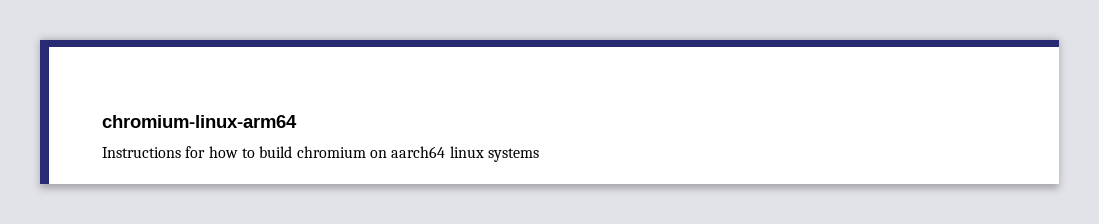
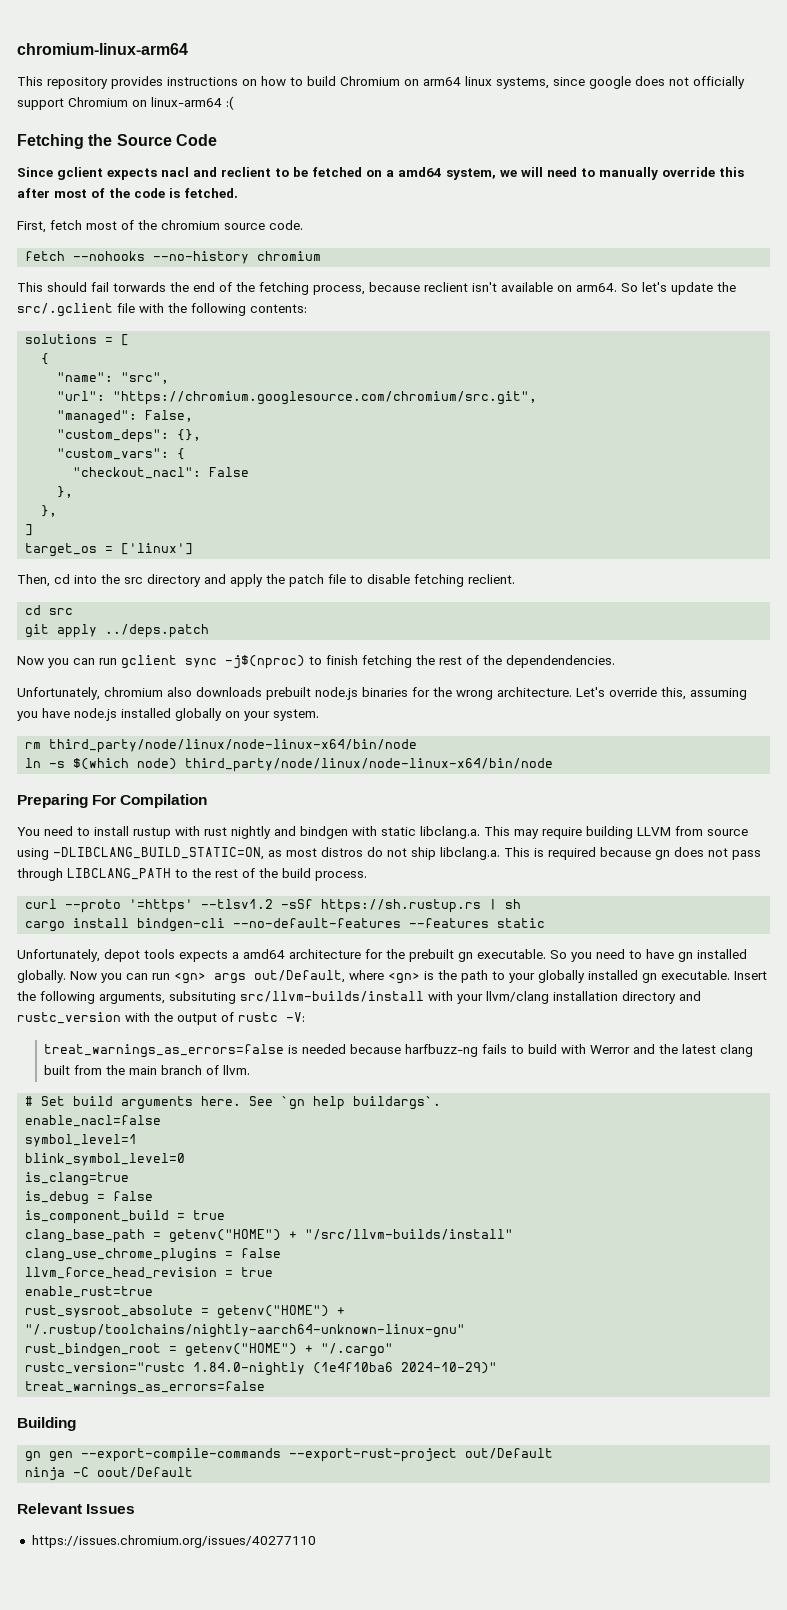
[102,146,539,162] Instructions for how to build chromium on aarch64 linux systems -> [17,76,745,89] [17,96,234,110] [17,134,217,149] [17,167,744,180] [17,188,238,198] [17,220,303,233] [25,251,322,264] [17,282,736,295] [17,303,307,317] [25,334,130,346] [41,353,50,365] [57,372,170,384] [57,391,538,405] [57,410,194,424] [57,429,202,443] [57,448,186,460] [73,467,250,479] [57,486,74,498] [41,505,58,517] [25,524,34,536] [25,543,194,557] [17,574,515,587] [25,605,74,615] [25,624,210,638] [17,655,615,669] [17,687,747,700] [17,708,319,721] [25,739,418,753] [25,758,554,772] [17,794,208,808] [17,826,748,839] [17,847,761,860] [17,868,367,881] [25,899,522,913] [25,918,546,932] [17,949,747,962] [17,970,767,984] [17,991,701,1004] [17,1012,305,1025] [43,1044,753,1058] [43,1065,250,1075] [25,1096,442,1110] [25,1115,162,1127] [25,1134,138,1147] [25,1153,186,1166] [25,1172,130,1186] [25,1191,154,1205] [25,1210,226,1224] [25,1229,514,1243] [25,1248,282,1262] [25,1267,274,1279] [25,1286,154,1298] [25,1305,346,1319] [25,1324,466,1338] [25,1343,394,1357] [25,1362,498,1376] [25,1381,266,1395] [17,1417,76,1431] [25,1448,554,1462] [25,1467,194,1481] [17,1503,136,1514] [31,1535,316,1548] This repository provides instructions on how to build Chromium on arm64 linux systems, since google does not officially support Chromium on linux-arm64 :( // Fetching the Source Code // Since gclient expects nacl and reclient to be fetched on a amd64 system, we will need to manually override this after most of the code is fetched. // First, fetch most of the chromium source code. // fetch --nohooks --no-history chromium // This should fail torwards the end of the fetching process, because reclient isn't available on arm64. So let's update the src/.gclient file with the following contents: // solutions = [ // { // "name": "src", // "url": "https://chromium.googlesource.com/chromium/src.git", // "managed": False, // "custom_deps": {}, // "custom_vars": { // "checkout_nacl": False // }, // }, // ] // target_os = ['linux'] // Then, cd into the src directory and apply the patch file to disable fetching reclient. // cd src // git apply ../deps.patch // Now you can run gclient sync -j$(nproc) to finish fetching the rest of the dependendencies. // Unfortunately, chromium also downloads prebuilt node.js binaries for the wrong architecture. Let's override this, assuming you have node.js installed globally on your system. // rm third_party/node/linux/node-linux-x64/bin/node // ln -s $(which node) third_party/node/linux/node-linux-x64/bin/node // Preparing For Compilation // You need to install rustup with rust nightly and bindgen with static libclang.a. This may require building LLVM from source using -DLIBCLANG_BUILD_STATIC=ON, as most distros do not ship libclang.a. This is required because gn does not pass through LIBCLANG_PATH to the rest of the build process. // curl --proto '=https' --tlsv1.2 -sSf https://sh.rustup.rs | sh // cargo install bindgen-cli --no-default-features --features static // Unfortunately, depot tools expects a amd64 architecture for the prebuilt gn executable. So you need to have gn installed globally. Now you can run <gn> args out/Default, where <gn> is the path to your globally installed gn executable. Insert the following arguments, subsituting src/llvm-builds/install with your llvm/clang installation directory and rustc_version with the output of rustc -V: // treat_warnings_as_errors=false is needed because harfbuzz-ng fails to build with Werror and the latest clang built from the main branch of llvm. // # Set build arguments here. See `gn help buildargs`. // enable_nacl=false // symbol_level=1 // blink_symbol_level=0 // is_clang=true // is_debug = false // is_component_build = true // clang_base_path = getenv("HOME") + "/src/llvm-builds/install" // clang_use_chrome_plugins = false // llvm_force_head_revision = true // enable_rust=true // rust_sysroot_absolute = getenv("HOME") + "/.rustup/toolchains/nightly-aarch64-unknown-linux-gnu" // rust_bindgen_root = getenv("HOME") + "/.cargo" // rustc_version="rustc 1.84.0-nightly (1e4f10ba6 2024-10-29)" // treat_warnings_as_errors=false // Building // gn gen --export-compile-commands --export-rust-project out/Default // ninja -C oout/Default // Relevant Issues // https://issues.chromium.org/issues/40277110

